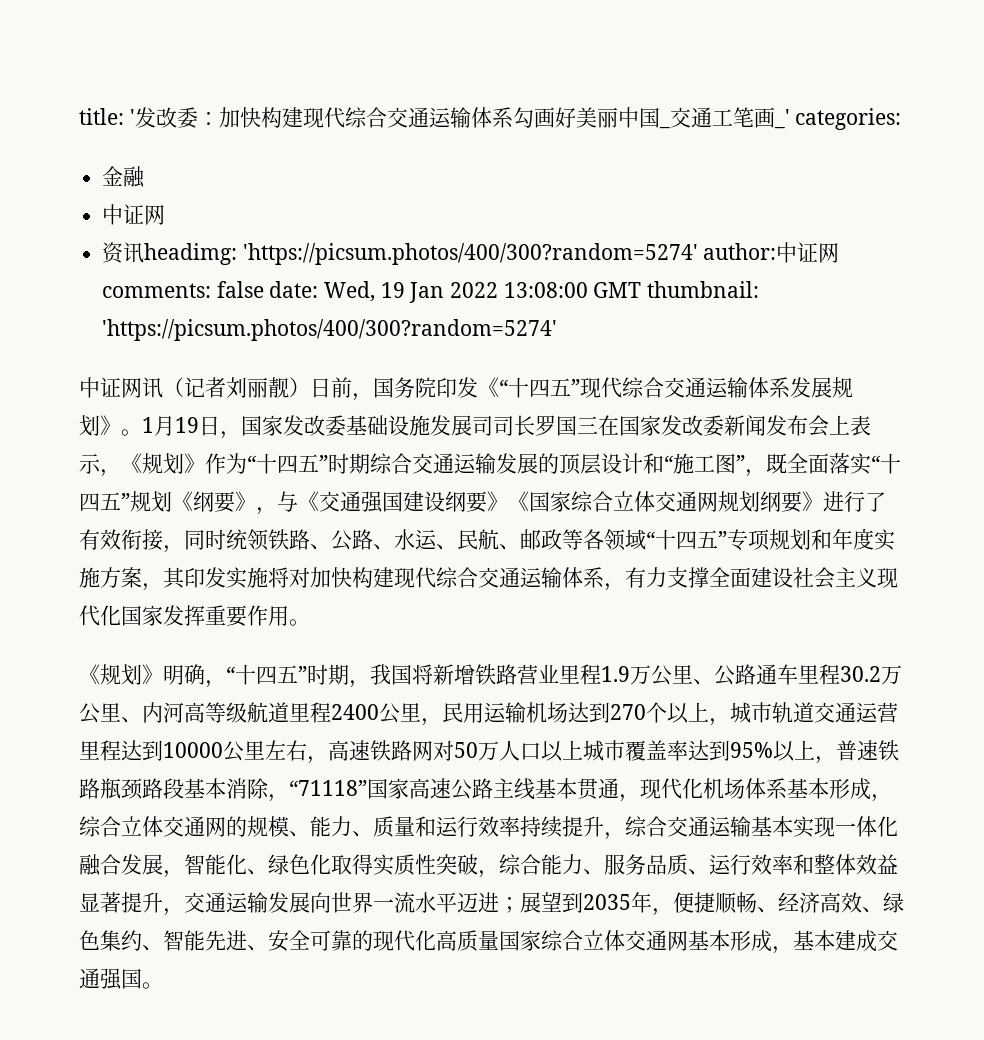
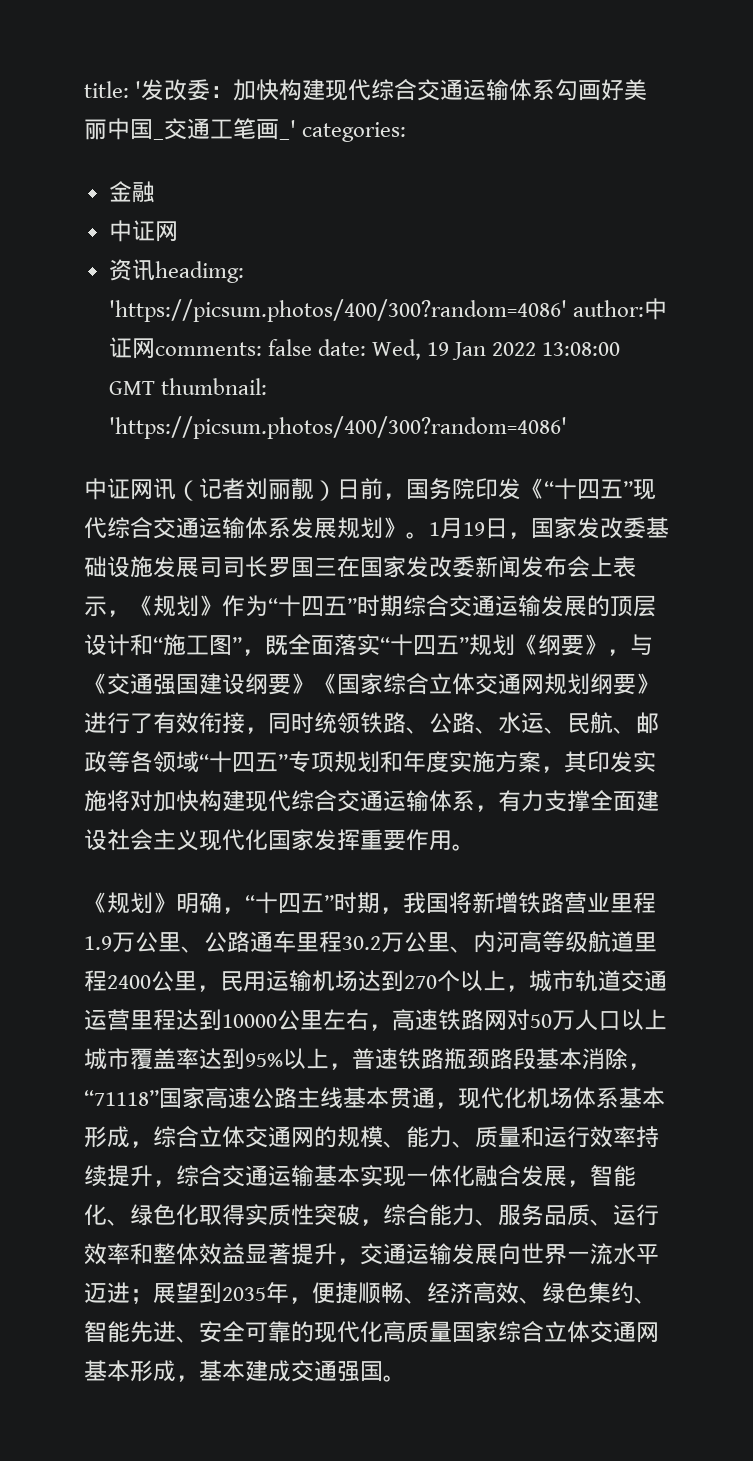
[242,243,698,265] 'https://picsum.photos/400/300?random=5274' -> [108,299,567,322] 'https://picsum.photos/400/300?random=4086'
[102,319,558,341] 'https://picsum.photos/400/300?random=5274' -> [108,416,567,439] 'https://picsum.photos/400/300?random=4086'

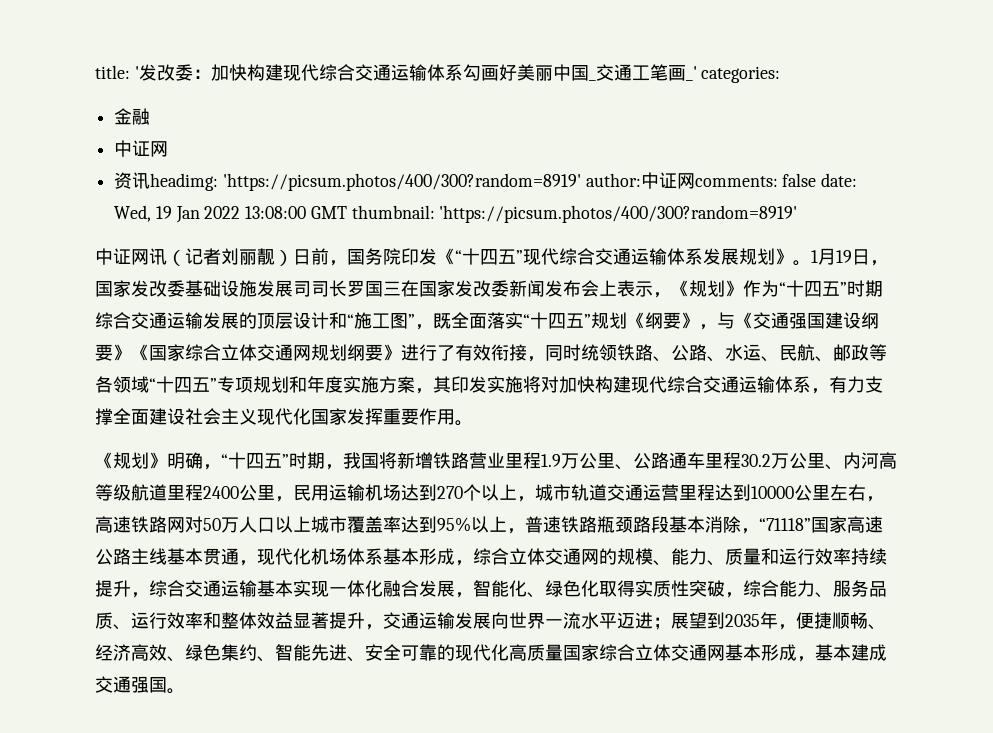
[108,299,567,322] 'https://picsum.photos/400/300?random=4086' -> [222,173,581,191] 'https://picsum.photos/400/300?random=8919'
[108,416,567,439] 'https://picsum.photos/400/300?random=4086' -> [439,205,798,223] 'https://picsum.photos/400/300?random=8919'

